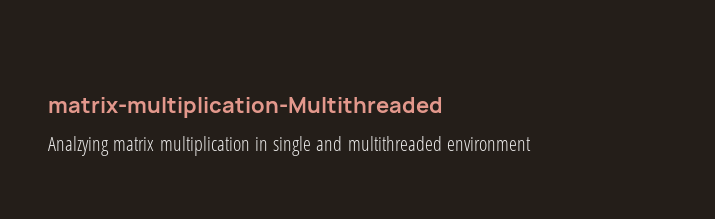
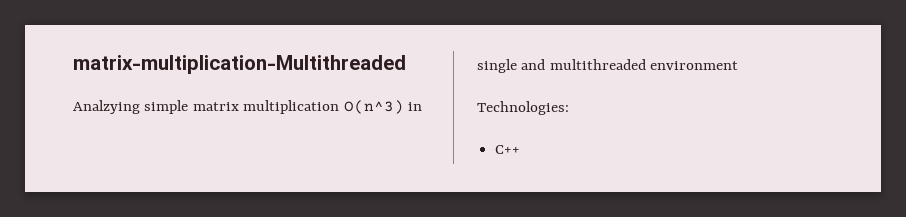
(109, 146) none -> [144,100,189,114] simple
(250, 146) none -> [343,100,404,114] O(n^3)
(531, 144) none -> [477,101,569,115] [495,145,521,154] // Technologies: // C++

